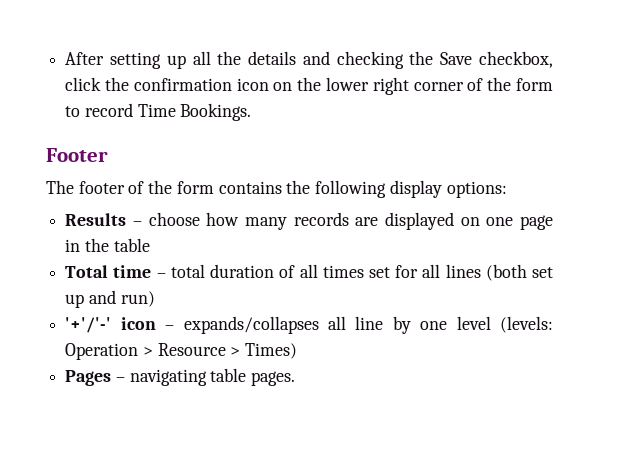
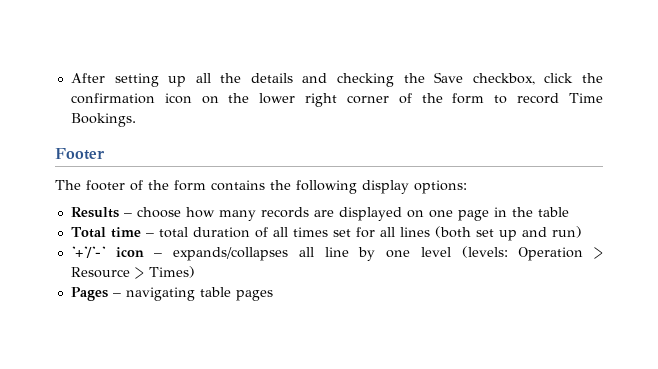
[251,371,296,386] pages. -> [235,290,273,301] pages

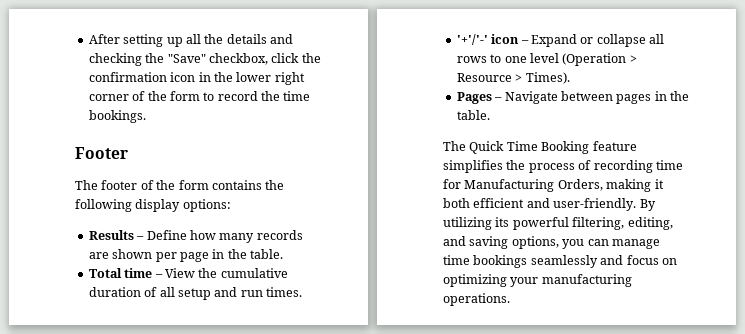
[434,72,464,83] Save -> [167,54,206,63] "Save"
[201,96,219,104] on -> [198,72,211,82] in
[568,93,603,103] [70,113,136,127] Time Bookings. -> [261,91,311,101] [88,110,146,123] the time bookings.
[136,207,181,218] choose -> [146,230,187,240] Define
[338,207,453,221] displayed on one -> [112,249,177,262] shown per
[537,207,569,217] table -> [250,249,283,259] table.
[158,226,582,241] [70,246,584,261] total duration of all times set for all lines (both set up and run) // '+'/'-' icon – expands/collapses all line by one level (levels: Operation -> [164,268,288,278] [88,287,302,300] [456,34,664,47] [456,53,627,66] View the cumulative duration of all setup and run times. // '+'/'-' icon – Expand or collapse all rows to one level (Operation
[148,266,195,278] Times) -> [525,72,570,84] Times).
[125,287,273,301] navigating table pages -> [504,91,689,104] [456,110,490,120] [443,141,637,154] [443,160,683,173] [443,179,664,192] [443,198,656,211] [443,217,673,230] [443,236,660,249] [443,255,677,268] [443,274,632,287] [443,293,510,306] Navigate between pages in the table. // The Quick Time Booking feature simplifies the process of recording time for Manufacturing Orders, making it both efficient and user-friendly. By utilizing its powerful filtering, editing, and saving options, you can manage time bookings seamlessly and focus on optimizing your manufacturing operations.

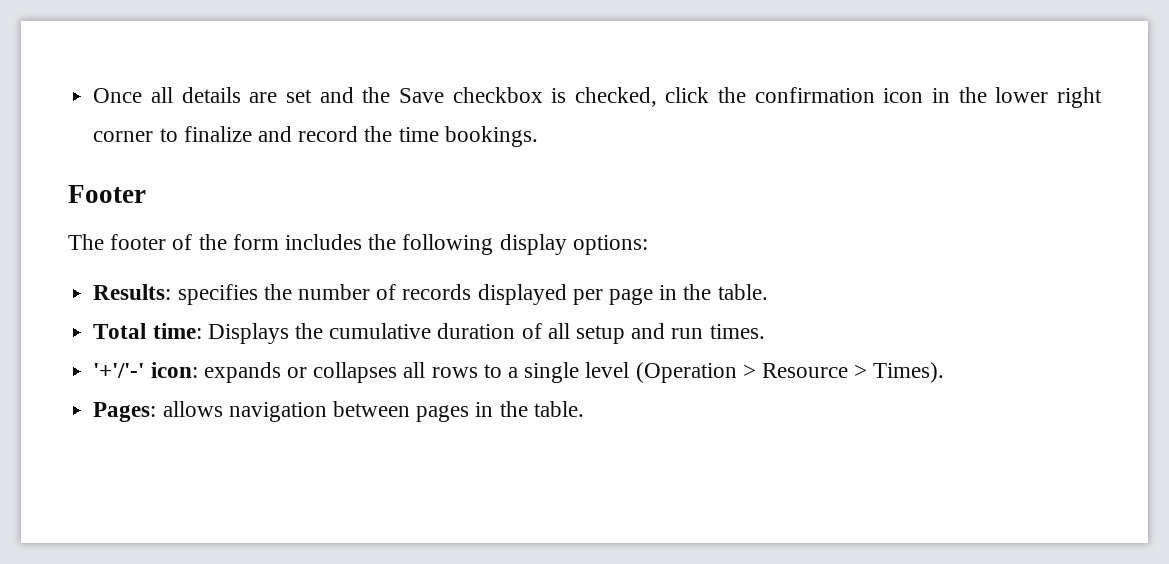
[88,34,293,47] [88,53,268,66] After setting up all the details and checking the "Save" checkbox, -> [93,87,657,107] Once all details are set and the Save checkbox is checked,
[132,91,215,101] of the form to -> [159,126,292,142] to finalize and
[211,180,262,190] contains -> [285,234,363,250] includes
[88,230,303,243] [88,249,153,259] Results – Define how many records are shown -> [93,284,567,305] Results: specifies the number of records displayed
[124,268,195,278] time – View -> [152,323,289,344] time: Displays
[491,34,646,47] icon – Expand or collapse -> [150,362,398,383] icon: expands or collapses
[504,56,527,63] one -> [507,362,580,383] a single
[456,91,558,104] Pages – Navigate -> [93,401,327,422] Pages: allows navigation
[443,141,637,154] [443,160,683,173] [443,179,664,192] [443,198,656,211] [443,217,673,230] [443,236,660,249] [443,255,677,268] [443,274,632,287] [443,293,510,306] // The Quick Time Booking feature simplifies the process of recording time for Manufacturing Orders, making it both efficient and user-friendly. By utilizing its powerful filtering, editing, and saving options, you can manage time bookings seamlessly and focus on optimizing your manufacturing operations. -> (584, 409) none

